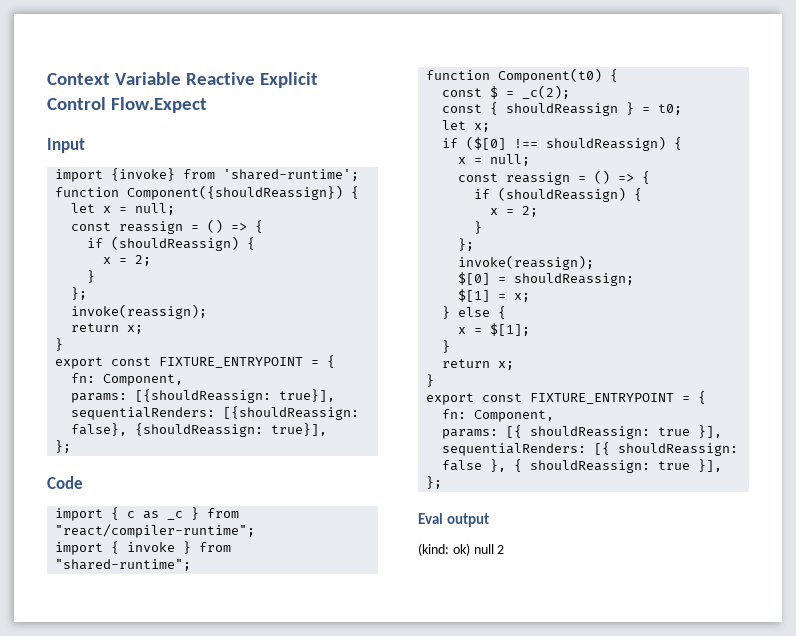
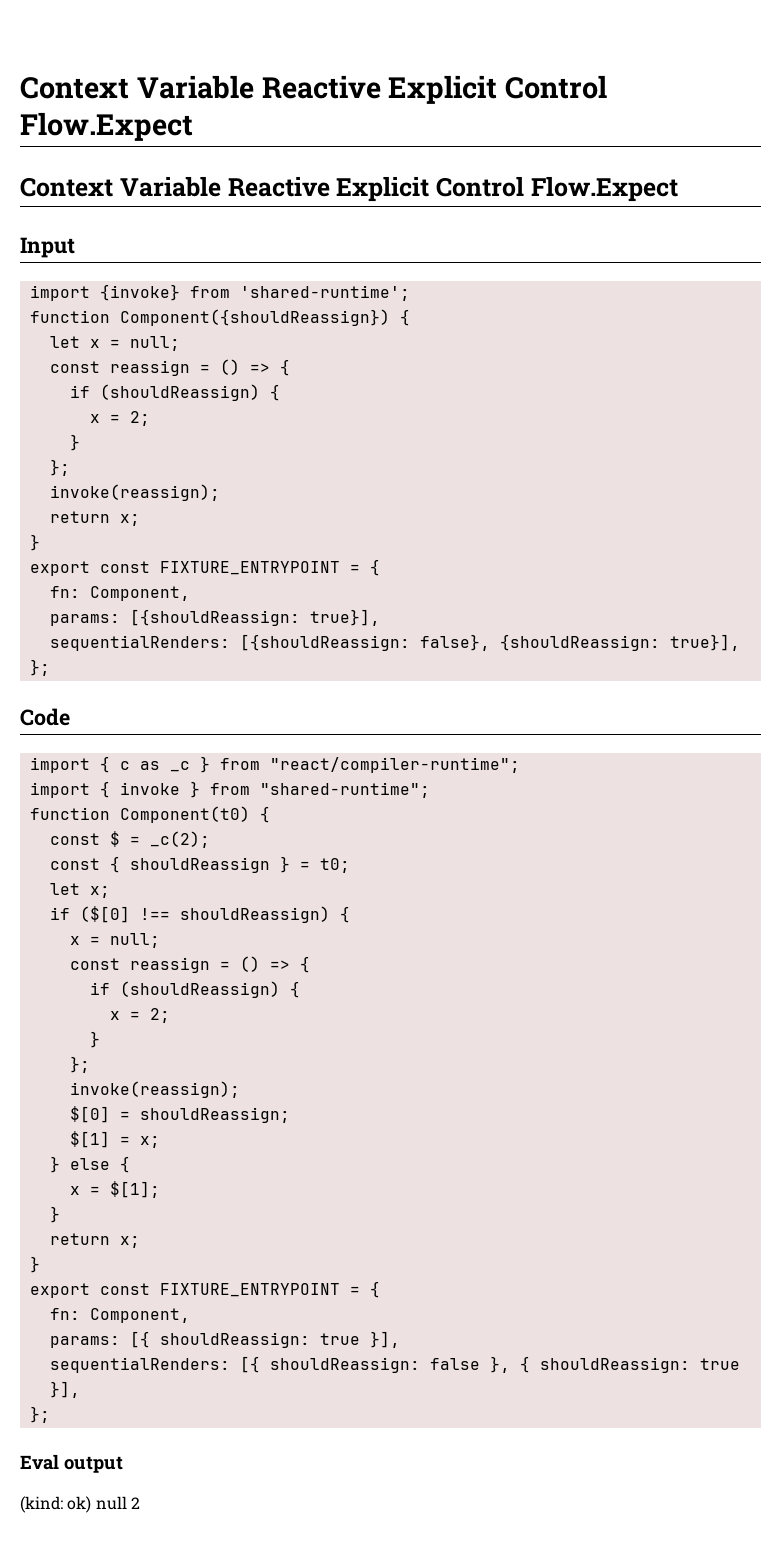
[47,72,319,88] [47,97,208,113] Context Variable Reactive Explicit Control Flow.Expect -> [20,75,608,104] [20,112,193,141] [20,176,678,202] Context Variable Reactive Explicit Control Flow.Expect // Context Variable Reactive Explicit Control Flow.Expect

